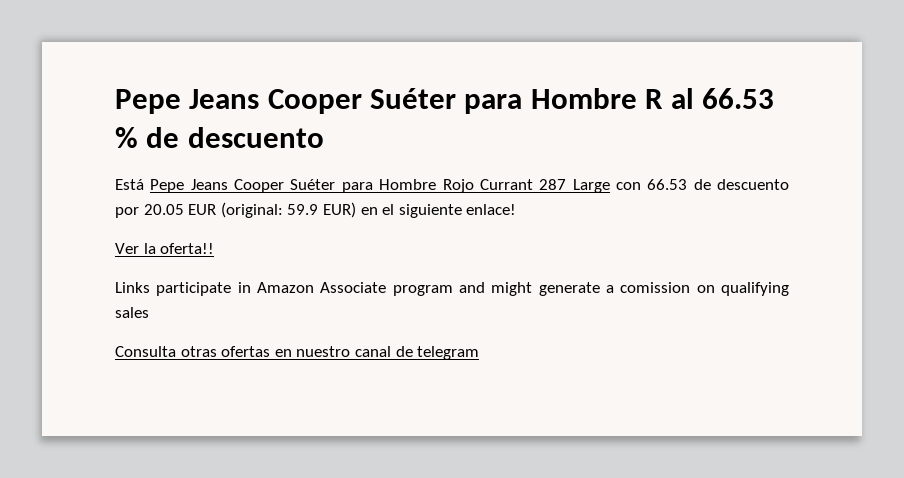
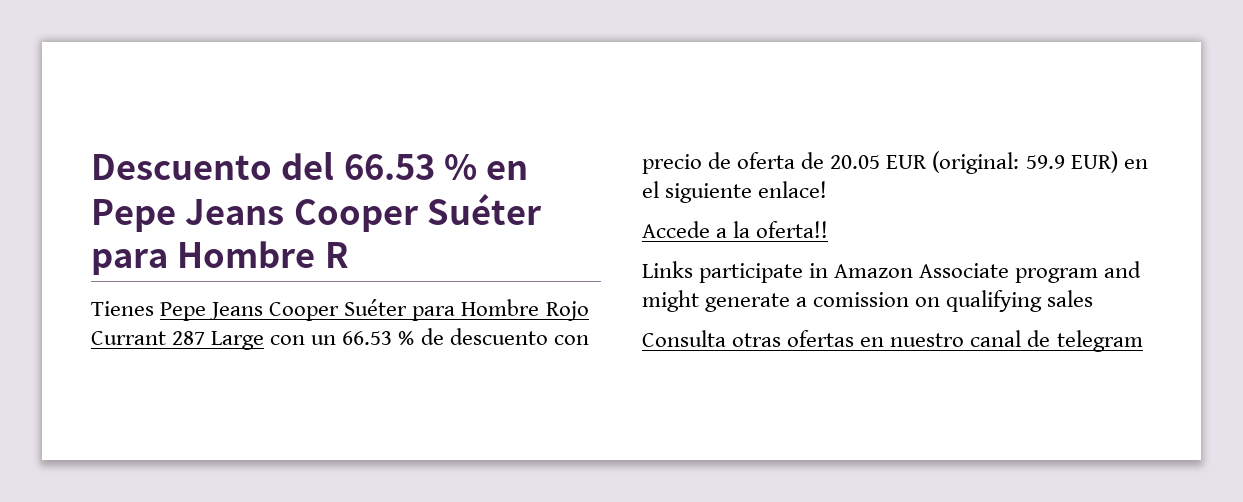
(115, 101) none -> [91,152,529,180] Descuento del 66.53 % en
[670,88,774,109] [115,127,324,148] [115,179,144,190] al 66.53 % de descuento // Está -> [91,301,154,316] // Tienes
[647,179,789,190] [115,207,139,218] 66.53 de descuento por -> [311,328,589,345] [642,152,825,174] un 66.53 % de descuento con precio de oferta de
[115,243,139,254] Ver -> [642,221,728,238] Accede a

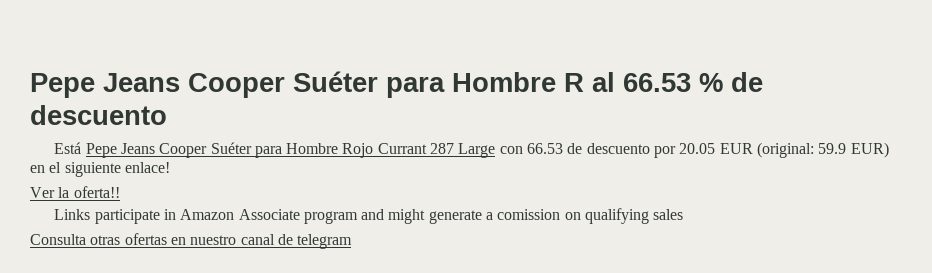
[91,152,529,180] Descuento del 66.53 % en -> (30, 85) none
[91,301,154,316] // Tienes -> [592,72,763,92] [30,105,167,125] [54,142,82,154] al 66.53 % de descuento // Está
[311,328,589,345] [642,152,825,174] un 66.53 % de descuento con precio de oferta de -> [527,143,677,158] 66.53 de descuento por
[642,221,728,238] Accede a -> [30,187,55,198] Ver

